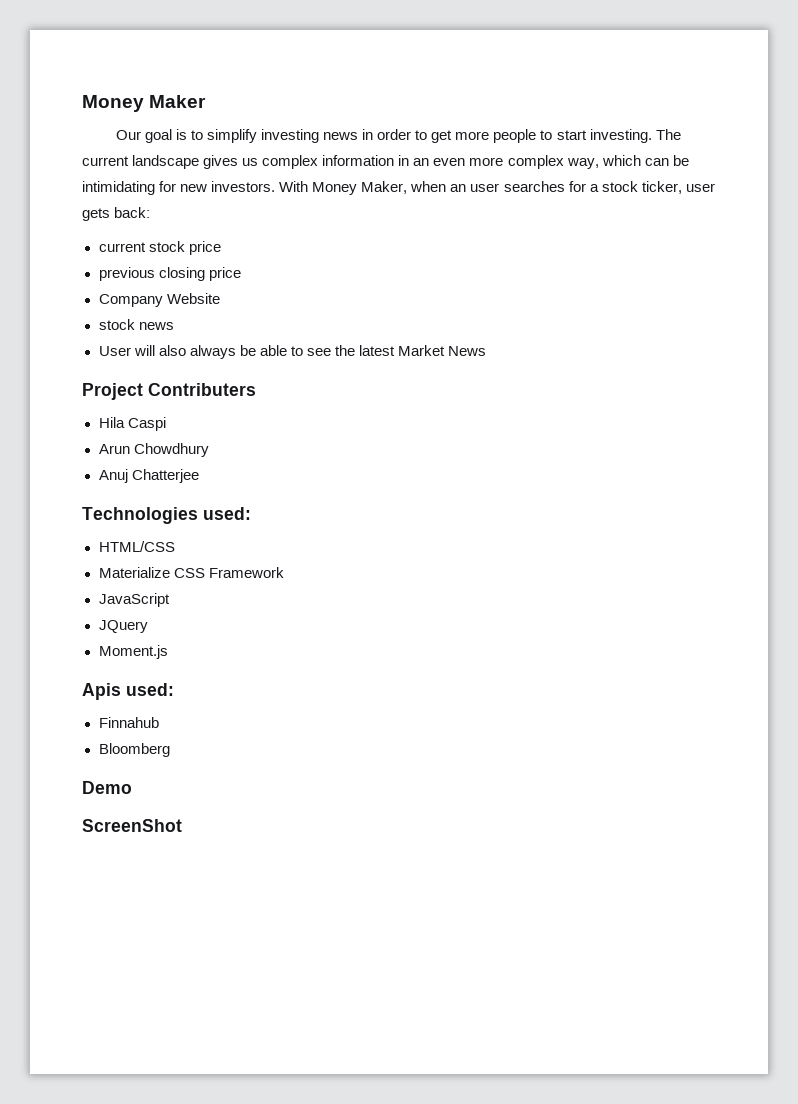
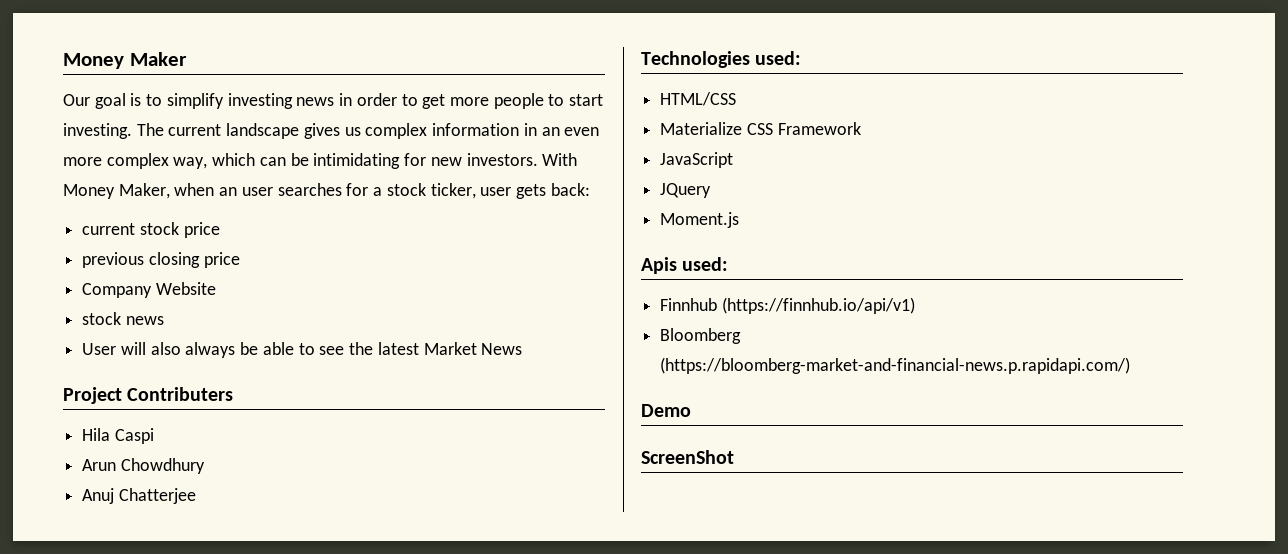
[98,717,159,728] Finnahub -> [660,297,915,314] Finnhub (https://finnhub.io/api/v1)
(170, 750) none -> [660,357,1131,374] (https://bloomberg-market-and-financial-news.p.rapidapi.com/)

